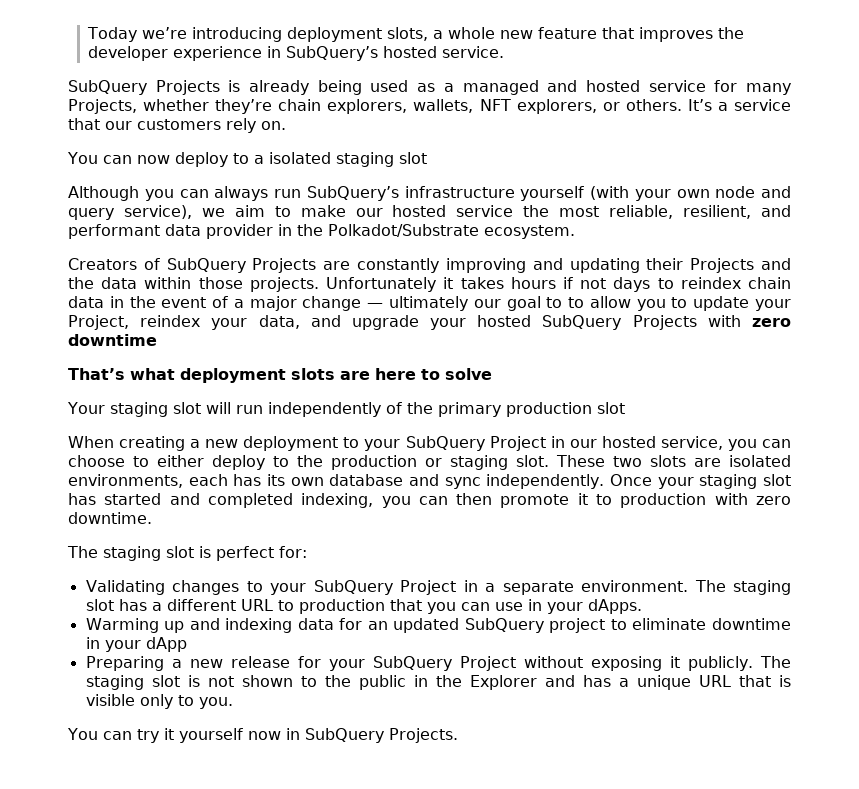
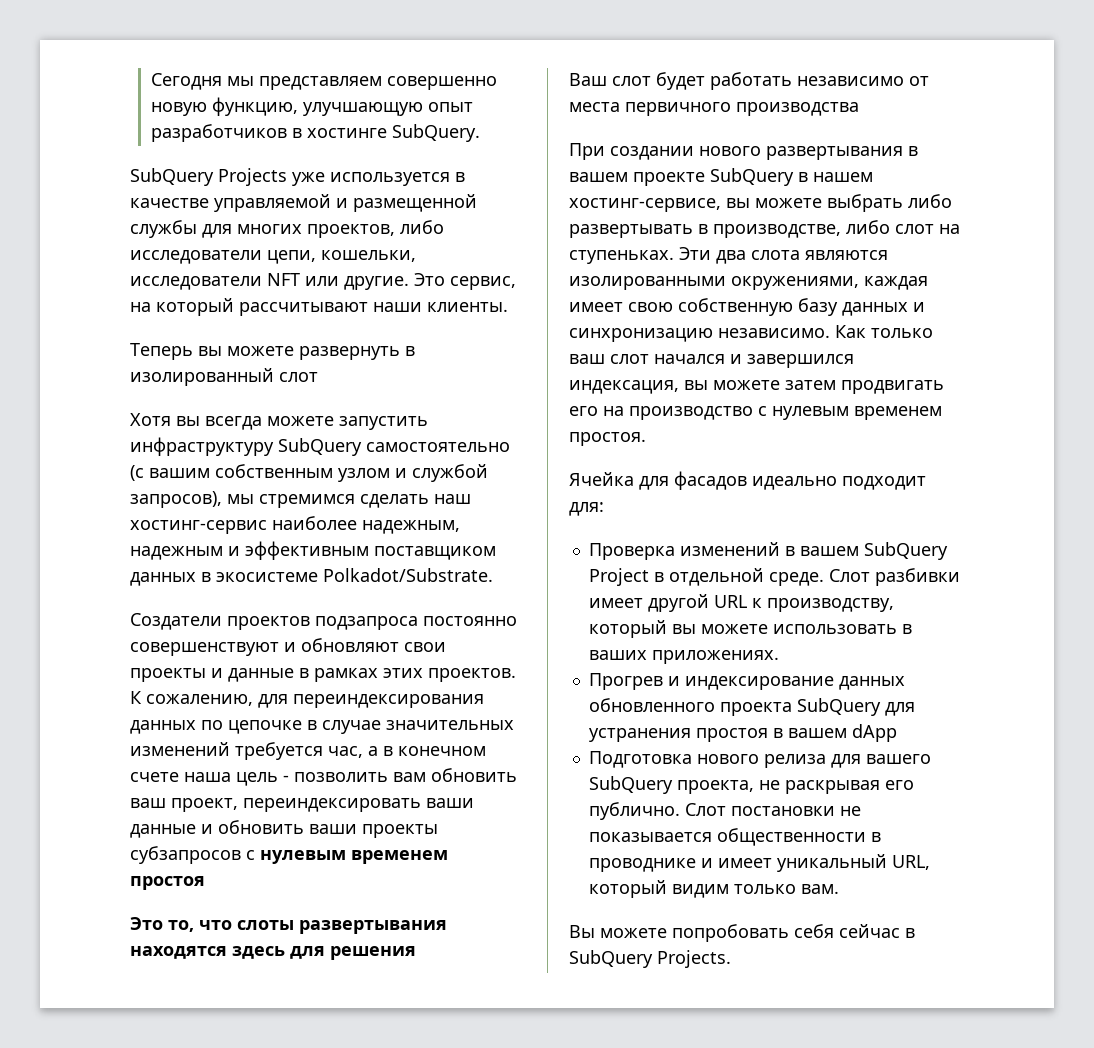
[87,27,745,42] [88,46,505,61] [68,80,791,95] [68,99,792,114] [68,118,286,133] [67,152,427,167] [68,186,791,201] [68,205,791,220] [68,224,575,239] [68,258,792,273] [68,277,791,292] [68,296,792,311] [68,315,791,330] [68,334,157,346] [68,368,492,383] [67,402,625,417] [68,436,791,451] [68,455,791,470] [68,474,791,489] [68,493,791,508] [68,512,152,524] [67,546,307,561] [85,580,792,595] [85,599,642,614] [85,618,792,633] [85,637,187,652] [85,656,791,671] [85,675,791,690] [85,694,233,709] [67,728,300,743] Today we’re introducing deployment slots, a whole new feature that improves the developer experience in SubQuery’s hosted service. // SubQuery Projects is already being used as a managed and hosted service for many Projects, whether they’re chain explorers, wallets, NFT explorers, or others. It’s a service that our customers rely on. // You can now deploy to a isolated staging slot // Although you can always run SubQuery’s infrastructure yourself (with your own node and query service), we aim to make our hosted service the most reliable, resilient, and performant data provider in the Polkadot/Substrate ecosystem. // Creators of SubQuery Projects are constantly improving and updating their Projects and the data within those projects. Unfortunately it takes hours if not days to reindex chain data in the event of a major change — ultimately our goal to to allow you to update your Project, reindex your data, and upgrade your hosted SubQuery Projects with zero downtime // That’s what deployment slots are here to solve // Your staging slot will run independently of the primary production slot // When creating a new deployment to your SubQuery Project in our hosted service, you can choose to either deploy to the production or staging slot. These two slots are isolated environments, each has its own database and sync independently. Once your staging slot has started and completed indexing, you can then promote it to production with zero downtime. // The staging slot is perfect for: // Validating changes to your SubQuery Project in a separate environment. The staging slot has a different URL to production that you can use in your dApps. // Warming up and indexing data for an updated SubQuery project to eliminate downtime in your dApp // Preparing a new release for your SubQuery Project without exposing it publicly. The staging slot is not shown to the public in the Explorer and has a unique URL that is visible only to you. // You can try it yourself now in -> [150,73,497,90] [150,97,473,116] [150,124,480,142] [130,168,465,186] [130,194,477,212] [130,220,444,238] [130,250,416,264] [130,273,516,290] [130,298,508,316] [130,343,415,360] [130,368,318,386] [130,413,428,430] [130,437,510,456] [130,464,488,482] [130,491,471,508] [130,516,460,534] [130,541,496,560] [130,568,493,586] [130,613,517,630] [130,638,446,656] [130,668,516,682] [130,691,484,708] [130,720,514,734] [130,742,486,760] [130,768,517,786] [130,798,474,812] [130,820,438,838] [130,846,448,864] [130,876,205,890] [130,917,447,934] [130,946,416,960] [569,72,929,90] [569,102,859,116] [569,143,918,160] [569,168,873,186] [569,194,952,212] [569,220,960,238] [569,247,888,264] [569,276,928,290] [569,298,925,316] [569,325,933,342] [569,354,854,368] [569,380,944,394] [569,406,942,420] [569,432,646,446] [569,471,926,490] [569,502,604,516] [588,542,948,560] [588,568,960,586] [588,594,894,612] [588,620,912,638] [588,650,779,664] [588,673,905,690] [588,698,915,716] [588,724,897,742] [588,751,931,768] [588,776,914,794] [588,802,861,820] [588,828,881,846] [588,854,930,872] [588,880,839,898] [569,924,915,942] Сегодня мы представляем совершенно новую функцию, улучшающую опыт разработчиков в хостинге SubQuery. // SubQuery Projects уже используется в качестве управляемой и размещенной службы для многих проектов, либо исследователи цепи, кошельки, исследователи NFT или другие. Это сервис, на который рассчитывают наши клиенты. // Теперь вы можете развернуть в изолированный слот // Хотя вы всегда можете запустить инфраструктуру SubQuery самостоятельно (с вашим собственным узлом и службой запросов), мы стремимся сделать наш хостинг-сервис наиболее надежным, надежным и эффективным поставщиком данных в экосистеме Polkadot/Substrate. // Создатели проектов подзапроса постоянно совершенствуют и обновляют свои проекты и данные в рамках этих проектов. К сожалению, для переиндексирования данных по цепочке в случае значительных изменений требуется час, а в конечном счете наша цель - позволить вам обновить ваш проект, переиндексировать ваши данные и обновить ваши проекты субзапросов с нулевым временем простоя // Это то, что слоты развертывания находятся здесь для решения // Ваш слот будет работать независимо от места первичного производства // При создании нового развертывания в вашем проекте SubQuery в нашем хостинг-сервисе, вы можете выбрать либо развертывать в производстве, либо слот на ступеньках. Эти два слота являются изолированными окружениями, каждая имеет свою собственную базу данных и синхронизацию независимо. Как только ваш слот начался и завершился индексация, вы можете затем продвигать его на производство с нулевым временем простоя. // Ячейка для фасадов идеально подходит для: // Проверка изменений в вашем SubQuery Project в отдельной среде. Слот разбивки имеет другой URL к производству, который вы можете использовать в ваших приложениях. // Прогрев и индексирование данных обновленного проекта SubQuery для устранения простоя в вашем dApp // Подготовка нового релиза для вашего SubQuery проекта, не раскрывая его публично. Слот постановки не показывается общественности в проводнике и имеет уникальный URL, который видим только вам. // Вы можете попробовать себя сейчас в

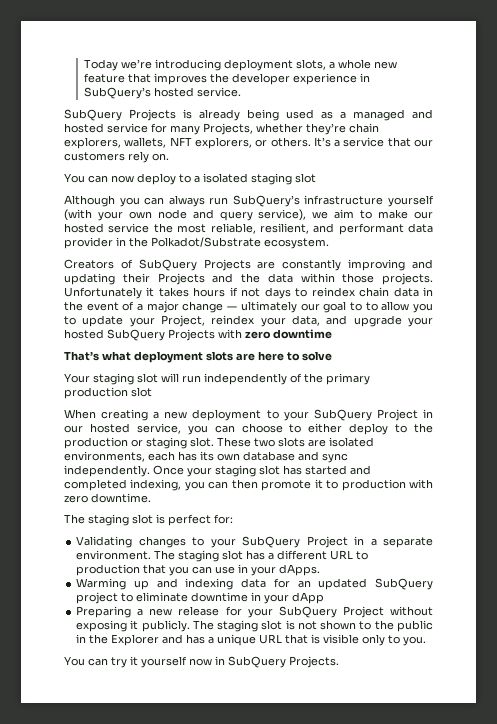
[150,73,497,90] [150,97,473,116] [150,124,480,142] [130,168,465,186] [130,194,477,212] [130,220,444,238] [130,250,416,264] [130,273,516,290] [130,298,508,316] [130,343,415,360] [130,368,318,386] [130,413,428,430] [130,437,510,456] [130,464,488,482] [130,491,471,508] [130,516,460,534] [130,541,496,560] [130,568,493,586] [130,613,517,630] [130,638,446,656] [130,668,516,682] [130,691,484,708] [130,720,514,734] [130,742,486,760] [130,768,517,786] [130,798,474,812] [130,820,438,838] [130,846,448,864] [130,876,205,890] [130,917,447,934] [130,946,416,960] [569,72,929,90] [569,102,859,116] [569,143,918,160] [569,168,873,186] [569,194,952,212] [569,220,960,238] [569,247,888,264] [569,276,928,290] [569,298,925,316] [569,325,933,342] [569,354,854,368] [569,380,944,394] [569,406,942,420] [569,432,646,446] [569,471,926,490] [569,502,604,516] [588,542,948,560] [588,568,960,586] [588,594,894,612] [588,620,912,638] [588,650,779,664] [588,673,905,690] [588,698,915,716] [588,724,897,742] [588,751,931,768] [588,776,914,794] [588,802,861,820] [588,828,881,846] [588,854,930,872] [588,880,839,898] [569,924,915,942] Сегодня мы представляем совершенно новую функцию, улучшающую опыт разработчиков в хостинге SubQuery. // SubQuery Projects уже используется в качестве управляемой и размещенной службы для многих проектов, либо исследователи цепи, кошельки, исследователи NFT или другие. Это сервис, на который рассчитывают наши клиенты. // Теперь вы можете развернуть в изолированный слот // Хотя вы всегда можете запустить инфраструктуру SubQuery самостоятельно (с вашим собственным узлом и службой запросов), мы стремимся сделать наш хостинг-сервис наиболее надежным, надежным и эффективным поставщиком данных в экосистеме Polkadot/Substrate. // Создатели проектов подзапроса постоянно совершенствуют и обновляют свои проекты и данные в рамках этих проектов. К сожалению, для переиндексирования данных по цепочке в случае значительных изменений требуется час, а в конечном счете наша цель - позволить вам обновить ваш проект, переиндексировать ваши данные и обновить ваши проекты субзапросов с нулевым временем простоя // Это то, что слоты развертывания находятся здесь для решения // Ваш слот будет работать независимо от места первичного производства // При создании нового развертывания в вашем проекте SubQuery в нашем хостинг-сервисе, вы можете выбрать либо развертывать в производстве, либо слот на ступеньках. Эти два слота являются изолированными окружениями, каждая имеет свою собственную базу данных и синхронизацию независимо. Как только ваш слот начался и завершился индексация, вы можете затем продвигать его на производство с нулевым временем простоя. // Ячейка для фасадов идеально подходит для: // Проверка изменений в вашем SubQuery Project в отдельной среде. Слот разбивки имеет другой URL к производству, который вы можете использовать в ваших приложениях. // Прогрев и индексирование данных обновленного проекта SubQuery для устранения простоя в вашем dApp // Подготовка нового релиза для вашего SubQuery проекта, не раскрывая его публично. Слот постановки не показывается общественности в проводнике и имеет уникальный URL, который видим только вам. // Вы можете попробовать себя сейчас в -> [83,59,397,71] [83,73,370,85] [83,87,241,99] [64,109,433,121] [64,123,379,135] [64,137,434,149] [64,151,169,163] [64,173,316,185] [64,195,434,207] [64,209,434,221] [64,223,433,235] [64,237,329,249] [64,259,433,271] [64,273,433,285] [64,287,434,299] [64,301,433,313] [64,315,433,327] [64,329,332,341] [64,351,332,363] [64,373,370,385] [64,387,152,399] [64,409,433,421] [64,423,433,435] [64,437,374,449] [64,451,348,463] [64,465,371,477] [64,479,434,491] [64,493,151,503] [64,514,233,526] [76,536,434,548] [76,550,369,562] [76,564,321,576] [76,578,434,590] [76,592,325,604] [76,606,434,618] [76,620,433,632] [76,634,427,646] [64,656,225,668] Today we’re introducing deployment slots, a whole new feature that improves the developer experience in SubQuery’s hosted service. // SubQuery Projects is already being used as a managed and hosted service for many Projects, whether they’re chain explorers, wallets, NFT explorers, or others. It’s a service that our customers rely on. // You can now deploy to a isolated staging slot // Although you can always run SubQuery’s infrastructure yourself (with your own node and query service), we aim to make our hosted service the most reliable, resilient, and performant data provider in the Polkadot/Substrate ecosystem. // Creators of SubQuery Projects are constantly improving and updating their Projects and the data within those projects. Unfortunately it takes hours if not days to reindex chain data in the event of a major change — ultimately our goal to to allow you to update your Project, reindex your data, and upgrade your hosted SubQuery Projects with zero downtime // That’s what deployment slots are here to solve // Your staging slot will run independently of the primary production slot // When creating a new deployment to your SubQuery Project in our hosted service, you can choose to either deploy to the production or staging slot. These two slots are isolated environments, each has its own database and sync independently. Once your staging slot has started and completed indexing, you can then promote it to production with zero downtime. // The staging slot is perfect for: // Validating changes to your SubQuery Project in a separate environment. The staging slot has a different URL to production that you can use in your dApps. // Warming up and indexing data for an updated SubQuery project to eliminate downtime in your dApp // Preparing a new release for your SubQuery Project without exposing it publicly. The staging slot is not shown to the public in the Explorer and has a unique URL that is visible only to you. // You can try it yourself now in

